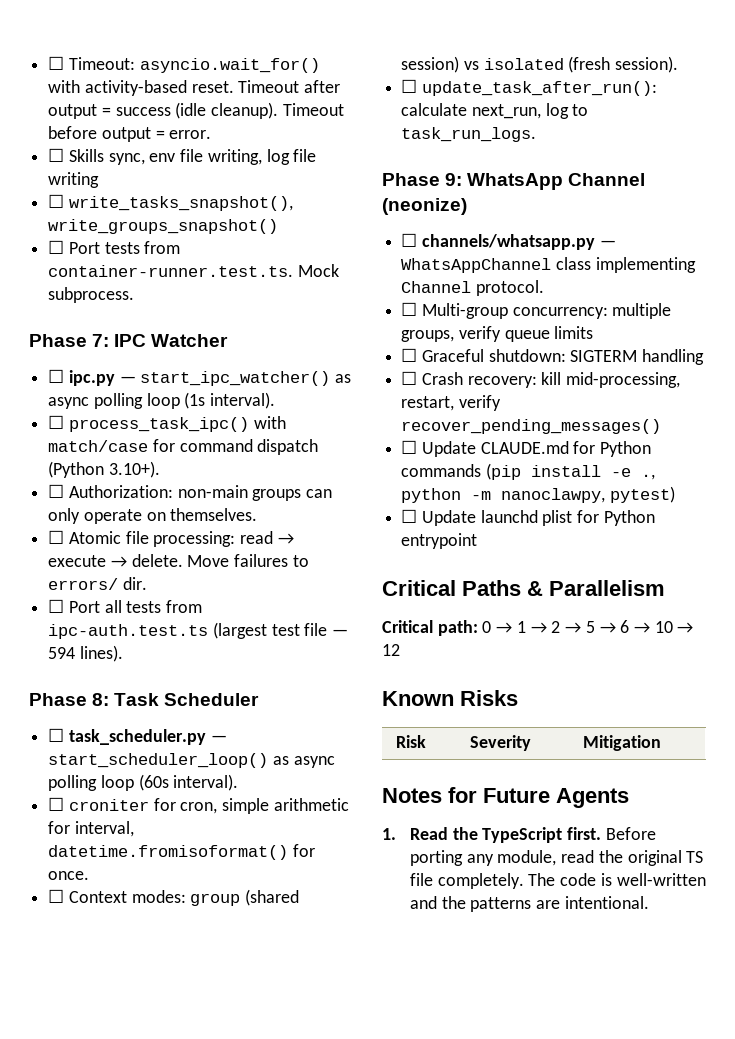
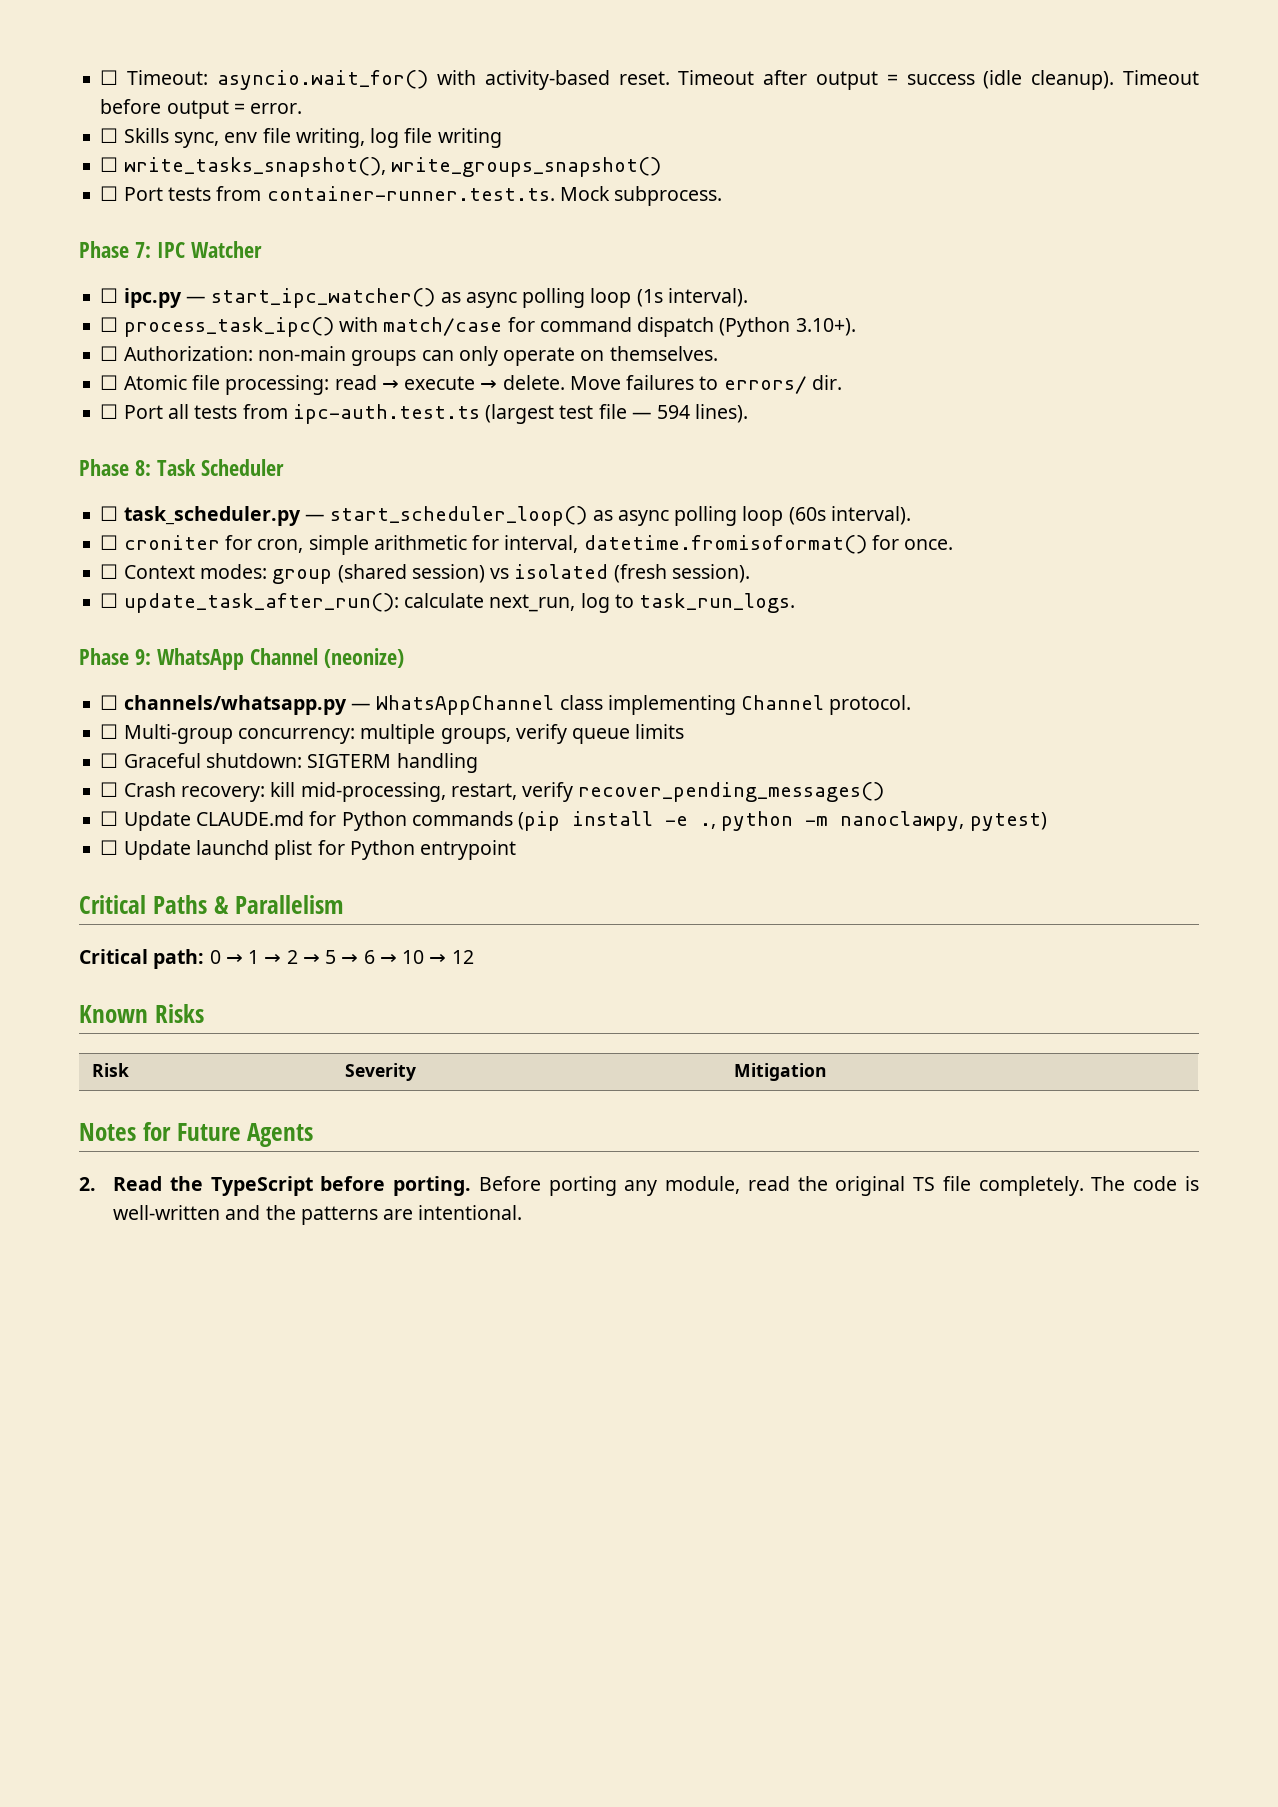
[382,828,396,840] 1. -> [79,1177,96,1191] 2.
[567,827,602,840] first. -> [320,1176,472,1196] before porting.

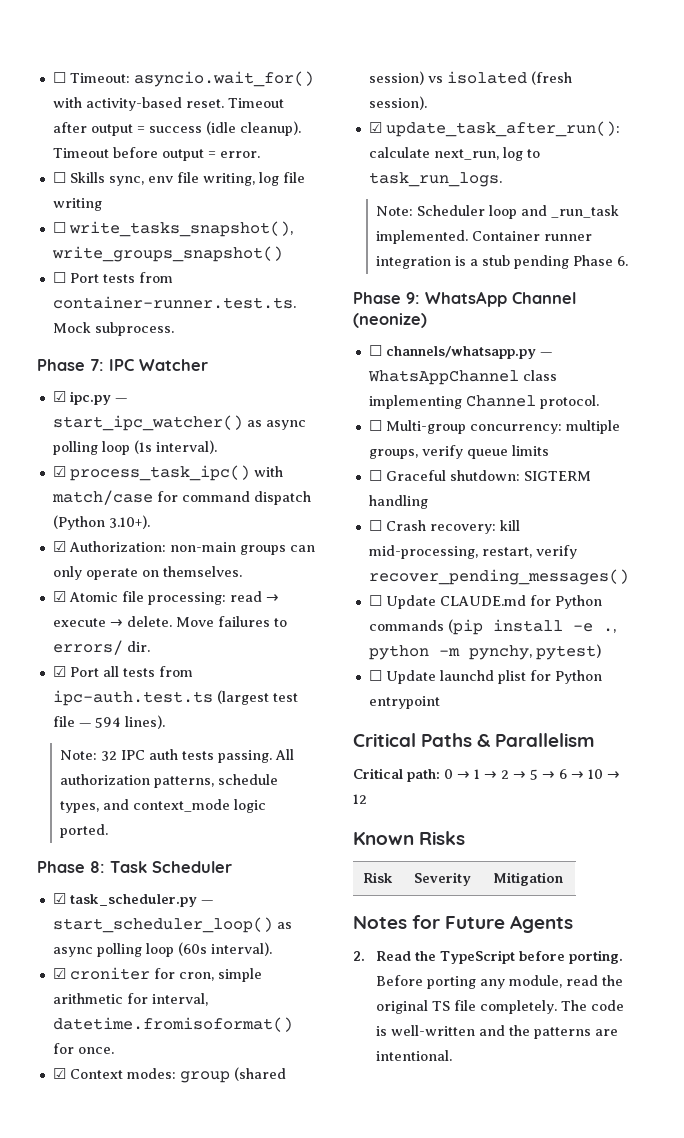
[100,288,119,303] ☐ -> [52,391,66,402] ☑
[100,317,119,332] ☐ -> [52,466,66,477] ☑
[100,346,119,361] ☐ -> [52,541,66,552] ☑
[100,375,119,390] ☐ -> [52,591,66,602] ☑
[100,404,119,419] ☐ -> [52,666,66,677] ☑
(749, 413) none -> [60,749,295,763] [60,774,279,788] [60,799,267,813] [60,824,109,838] // Note: 32 IPC auth tests passing. All authorization patterns, schedule types, and context_mode logic ported.
[100,506,119,521] ☐ -> [52,893,66,904] ☑
[100,535,119,550] ☐ -> [52,968,66,979] ☑
[100,564,119,579] ☐ -> [52,1068,66,1079] ☑
[100,593,119,608] ☐ -> [368,122,382,133] ☑
(796, 603) none -> [376,205,620,219] [376,230,593,244] [376,255,629,269] // Note: Scheduler loop and _run_task implemented. Container runner integration is a stub pending Phase 6.
[840,811,965,831] nanoclawpy, -> [468,645,532,660] pynchy,

